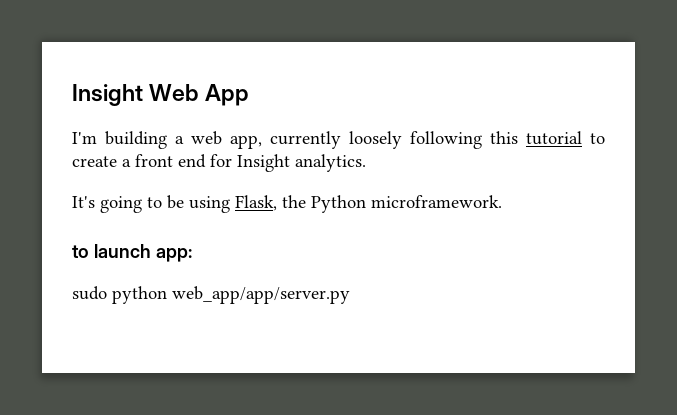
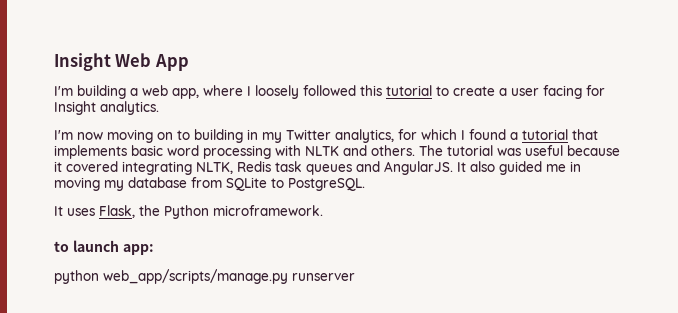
[270,131,482,149] currently loosely following -> [203,85,356,99] where I loosely followed
[135,154,206,168] front end -> [511,85,582,99] user facing
[72,195,230,213] It's going to be using -> [54,129,598,143] [54,145,620,159] [54,161,581,175] [54,177,365,191] [54,206,95,216] I'm now moving on to building in my Twitter analytics, for which I found a tutorial that implements basic word processing with NLTK and others. The tutorial was useful because it covered integrating NLTK, Redis task queues and AngularJS. It also guided me in moving my database from SQLite to PostgreSQL. // It uses
[72,286,350,304] sudo python web_app/app/server.py -> [54,269,355,284] python web_app/scripts/manage.py runserver

